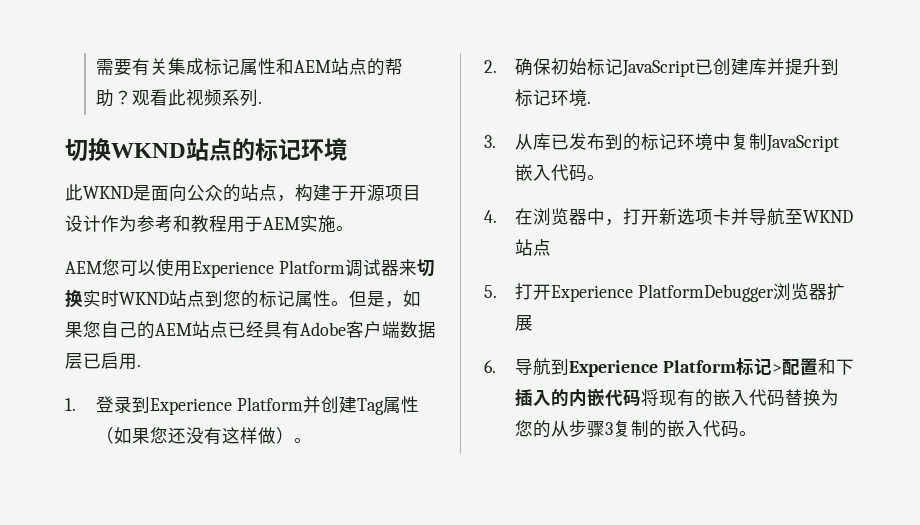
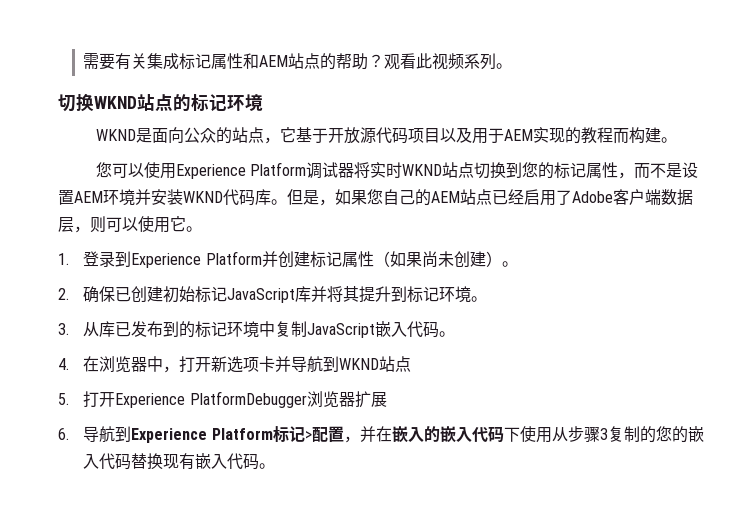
[257,101,262,104] . -> [496,63,513,69] 。
[65,184,83,201] 此 -> (263, 103) none
[295,184,421,202] [65,215,354,233] [65,261,102,274] 构建于开源项目设计作为参考和教程用于AEM实施。 // AEM -> [279,127,677,144] 它基于开放源代码项目以及用于AEM实现的教程而构建。 //
[398,259,435,277] [65,289,83,308] 来切换 -> [353,162,370,178] 将
(205, 298) none -> [473,162,506,179] 切换
(331, 298) none -> [617,162,698,179] [58,189,271,206] ，而不是设置AEM环境并安装WKND代码库
[264,321,300,339] 具有 -> [524,189,572,206] 启用了
[83,352,141,370] 已启用. -> [74,216,202,233] ，则可以使用它。
[356,398,384,415] Tag -> [309,251,342,268] 标记
[149,427,276,445] 您还没有这样做 -> [421,251,486,268] 尚未创建
(551, 66) none -> [115,286,164,303] 已创建
[694,58,785,76] 已创建库并 -> [295,286,360,302] 库并将其
[586,101,591,104] . -> [471,296,488,302] 。
[784,209,803,224] 至 -> [323,356,340,372] 到
[817,358,854,375] [514,389,839,407] [514,420,667,438] 和下插入的内嵌代码将现有的嵌入代码替换为您的从步骤3复制的 -> [343,426,704,443] [83,453,196,470] ，并在嵌入的嵌入代码下使用从步骤3复制的您的嵌入代码替换现有

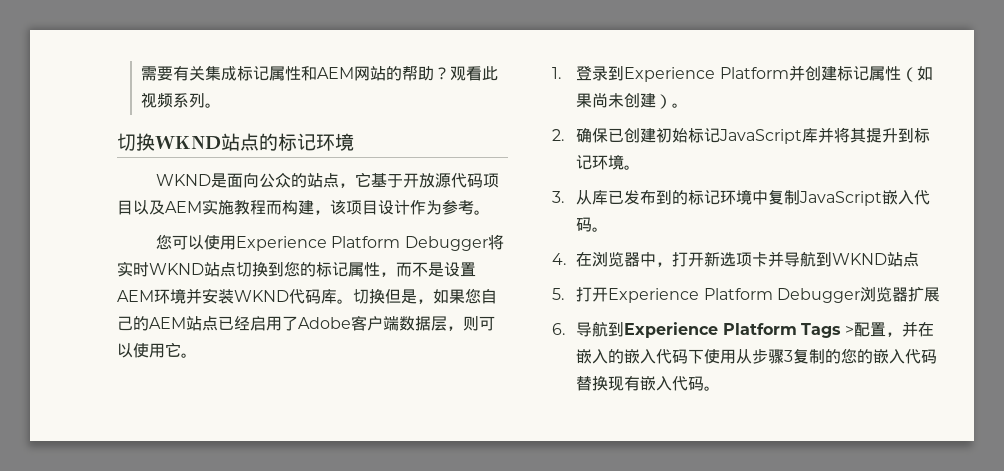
[288,53,321,69] 站点 -> [354,66,387,81] 网站
[471,127,661,144] 用于AEM实现的教程而构建 -> [165,199,474,215] AEM实施教程而构建，该项目设计作为参考
[305,162,354,179] 调试器 -> [404,236,488,251] Debugger
(287, 202) none -> [353,289,385,304] 切换
[189,391,307,408] PlatformDebugger -> [703,288,860,303] Platform Debugger
[272,426,305,442] 标记 -> [800,323,841,338] Tags

